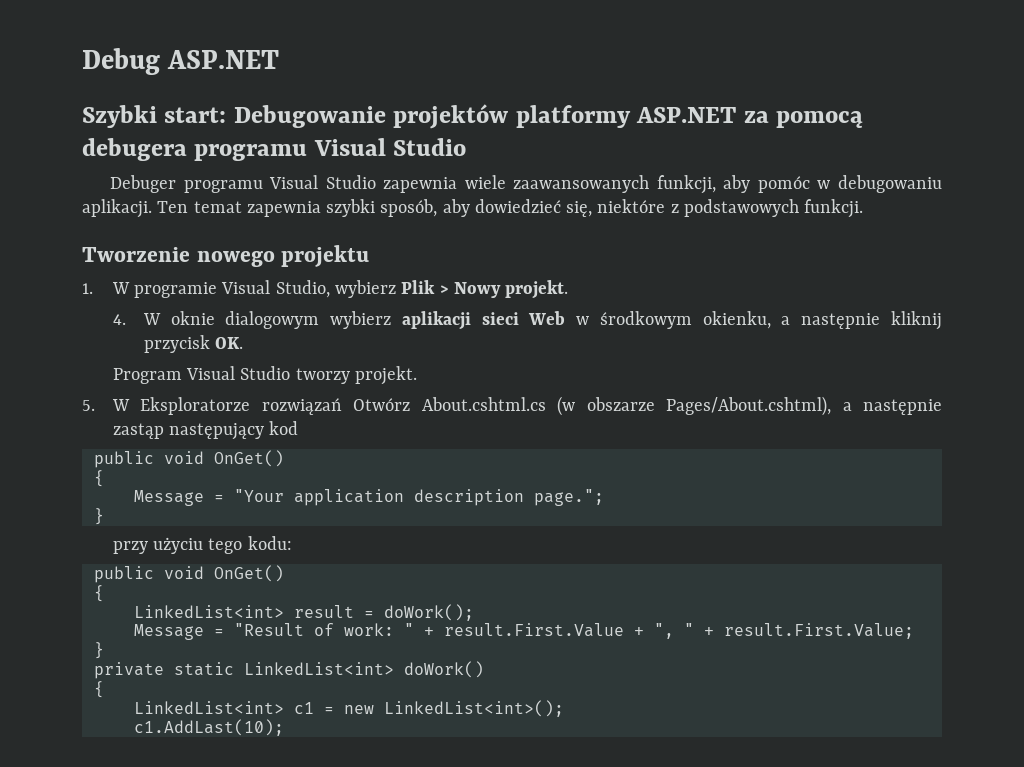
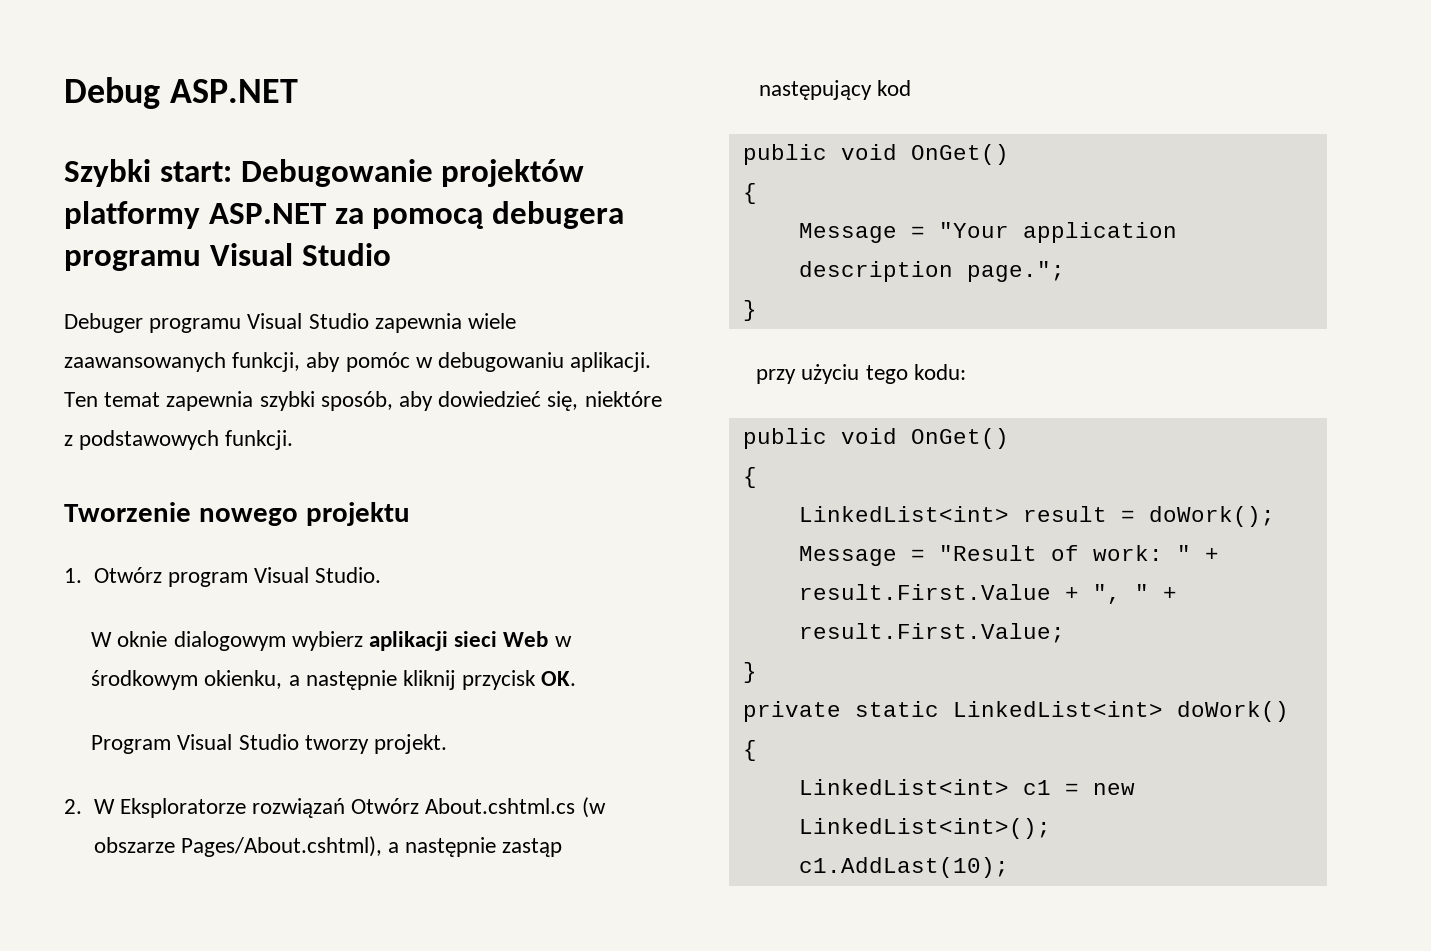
[111,280,569,299] [112,314,126,325] W programie Visual Studio, wybierz Plik > Nowy projekt. // 4. -> [93,567,382,587] Otwórz program Visual Studio. //
[82,400,95,411] 5. -> [64,799,82,814] 2.

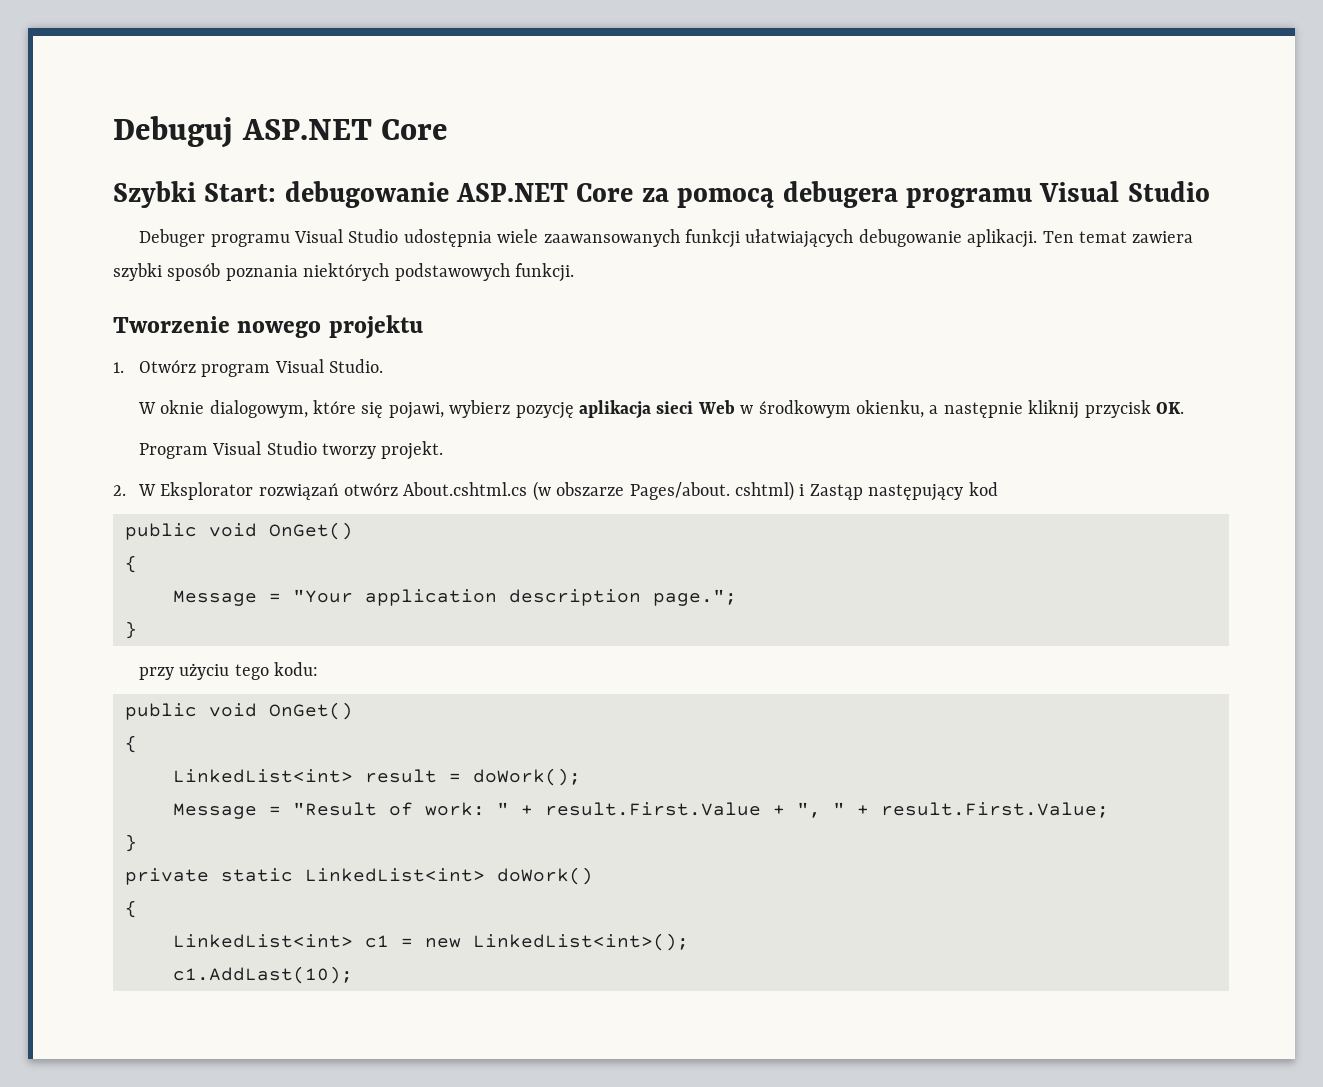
[64,77,298,109] Debug ASP.NET -> [113,116,449,148] Debuguj ASP.NET Core
[159,159,585,187] [64,201,327,229] start: Debugowanie projektów platformy ASP.NET -> [204,181,634,208] Start: debugowanie ASP.NET Core
[374,313,462,333] zapewnia -> [403,229,492,247] udostępnia
[232,352,652,372] [64,391,662,411] [64,435,73,446] funkcji, aby pomóc w debugowaniu aplikacji. Ten temat zapewnia szybki sposób, aby dowiedzieć się, niektóre z -> [685,229,1194,248] [113,263,390,281] funkcji ułatwiających debugowanie aplikacji. Ten temat zawiera szybki sposób poznania niektórych
[173,631,449,651] dialogowym wybierz aplikacji -> [209,400,651,419] dialogowym, które się pojawi, wybierz pozycję aplikacja
[119,797,606,818] [93,836,563,857] Eksploratorze rozwiązań Otwórz About.cshtml.cs (w obszarze Pages/About.cshtml), a następnie zastąp -> [160,481,863,501] Eksplorator rozwiązań otwórz About.cshtml.cs (w obszarze Pages/about. cshtml) i Zastąp

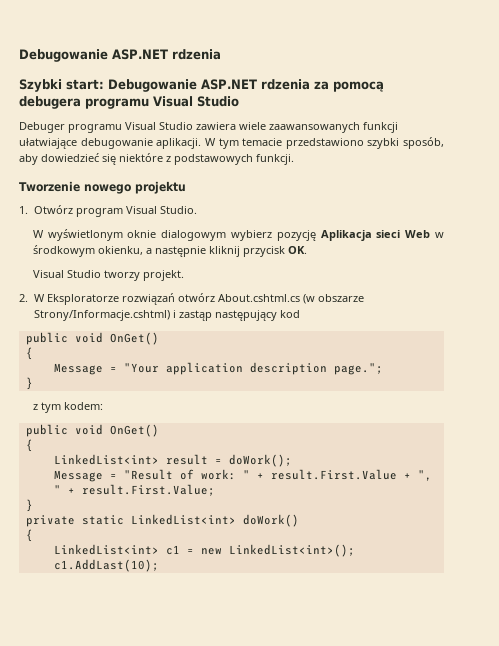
[113,116,449,148] [113,181,634,208] Debuguj ASP.NET Core // Szybki Start: debugowanie ASP.NET Core -> [19,49,221,62] [19,79,310,92] Debugowanie ASP.NET rdzenia // Szybki start: Debugowanie ASP.NET rdzenia
[403,229,492,247] udostępnia -> [196,122,236,130] zawiera
[745,229,854,248] ułatwiających -> [19,138,77,149] ułatwiające
[1042,231,1194,243] [113,263,390,281] Ten temat zawiera szybki sposób poznania niektórych -> [204,137,444,149] [19,153,171,165] W tym temacie przedstawiono szybki sposób, aby dowiedzieć się niektóre z
[160,400,444,419] oknie dialogowym, które się pojawi, -> [47,229,227,241] wyświetlonym oknie dialogowym
[578,400,651,419] aplikacja -> [320,230,372,241] Aplikacja
[138,443,208,459] Program -> (307, 250) none
[160,482,254,500] Eksplorator -> [46,294,119,305] Eksploratorze
[629,481,863,501] Pages/about. cshtml) i Zastąp -> [33,310,212,321] Strony/Informacje.cshtml) i zastąp
[138,662,318,680] przy użyciu tego kodu: -> [32,402,103,413] z tym kodem:

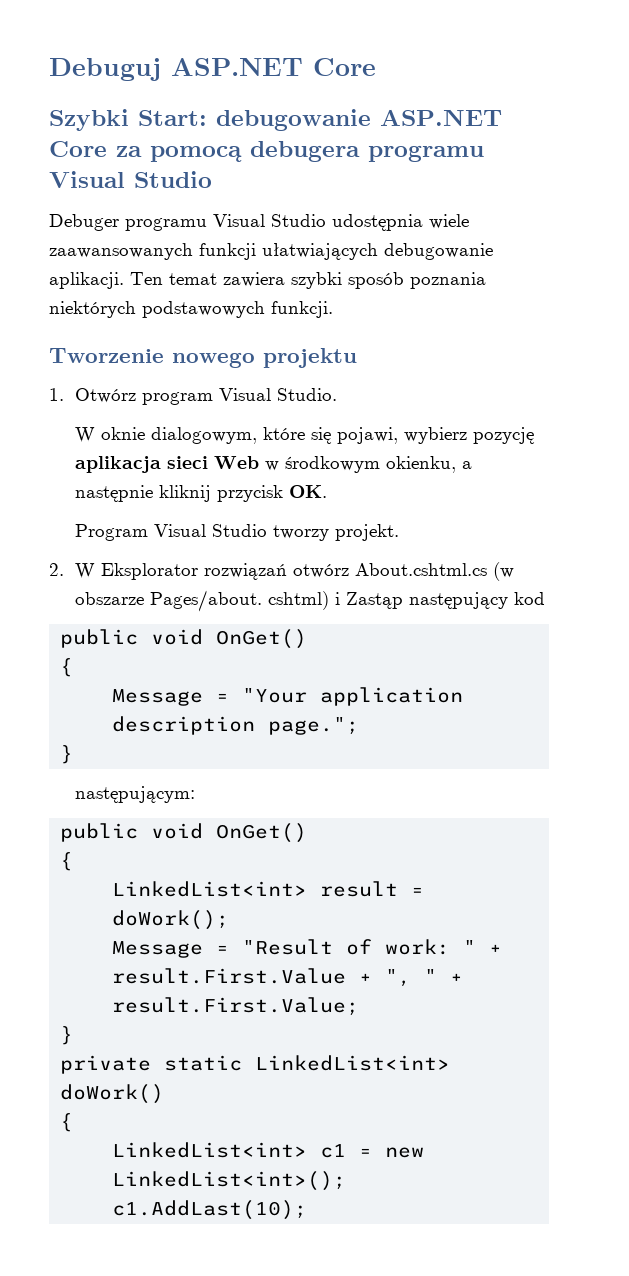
[19,49,221,62] [19,79,310,92] Debugowanie ASP.NET rdzenia // Szybki start: Debugowanie ASP.NET rdzenia -> [49,58,376,81] [49,109,502,131] [49,141,107,157] Debuguj ASP.NET Core // Szybki Start: debugowanie ASP.NET Core
[196,122,236,130] zawiera -> [332,214,423,231] udostępnia
[19,138,77,149] ułatwiające -> [262,243,378,260] ułatwiających
[204,137,444,149] [19,153,171,165] W tym temacie przedstawiono szybki sposób, aby dowiedzieć się niektóre z -> [130,272,486,289] [49,301,136,318] Ten temat zawiera szybki sposób poznania niektórych
[47,229,227,241] wyświetlonym oknie dialogowym -> [100,427,398,444] oknie dialogowym, które się pojawi,
[320,230,372,241] Aplikacja -> [74,456,161,473] aplikacja
(307, 250) none -> [74,524,148,541] Program
[46,294,119,305] Eksploratorze -> [100,563,198,580] Eksplorator
[33,310,212,321] Strony/Informacje.cshtml) i zastąp -> [149,590,403,612] Pages/about. cshtml) i Zastąp
[32,402,103,413] z tym kodem: -> [74,786,195,803] następującym:

